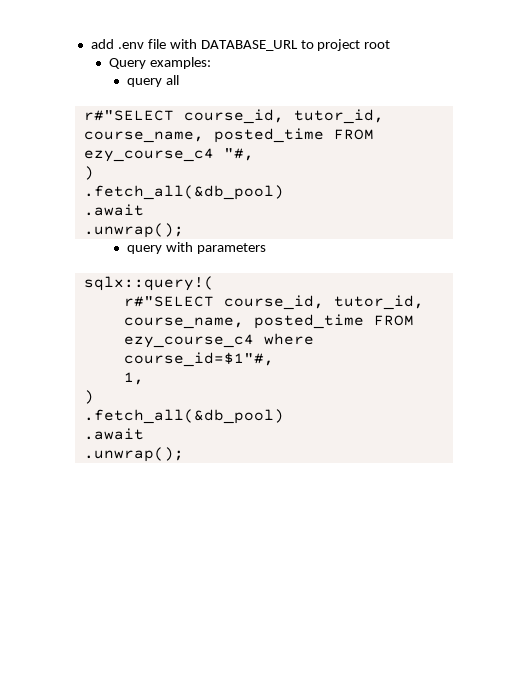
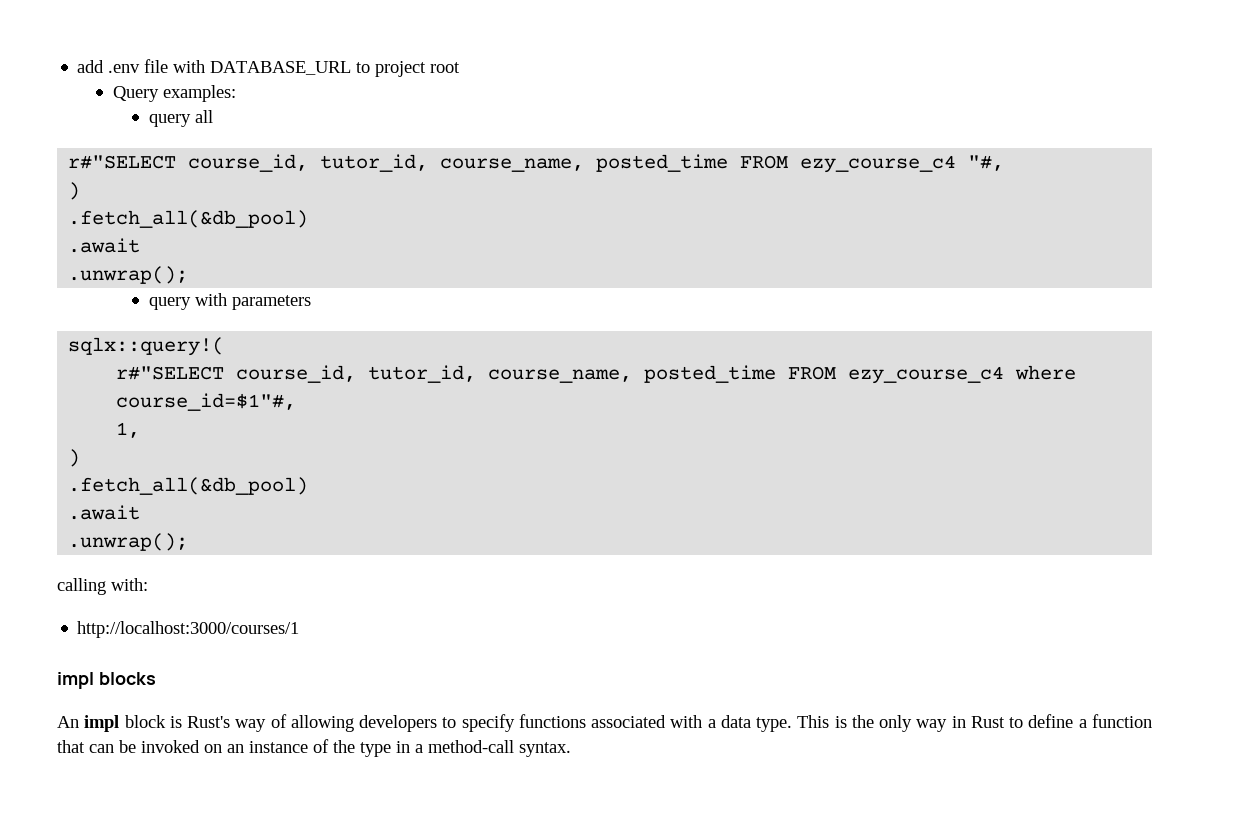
(184, 454) none -> [57,578,148,595] [77,621,300,638] [57,672,156,689] [57,714,1152,732] [57,739,571,757] // calling with: // http://localhost:3000/courses/1 // impl blocks // An impl block is Rust's way of allowing developers to specify functions associated with a data type. This is the only way in Rust to define a function that can be invoked on an instance of the type in a method-call syntax.

